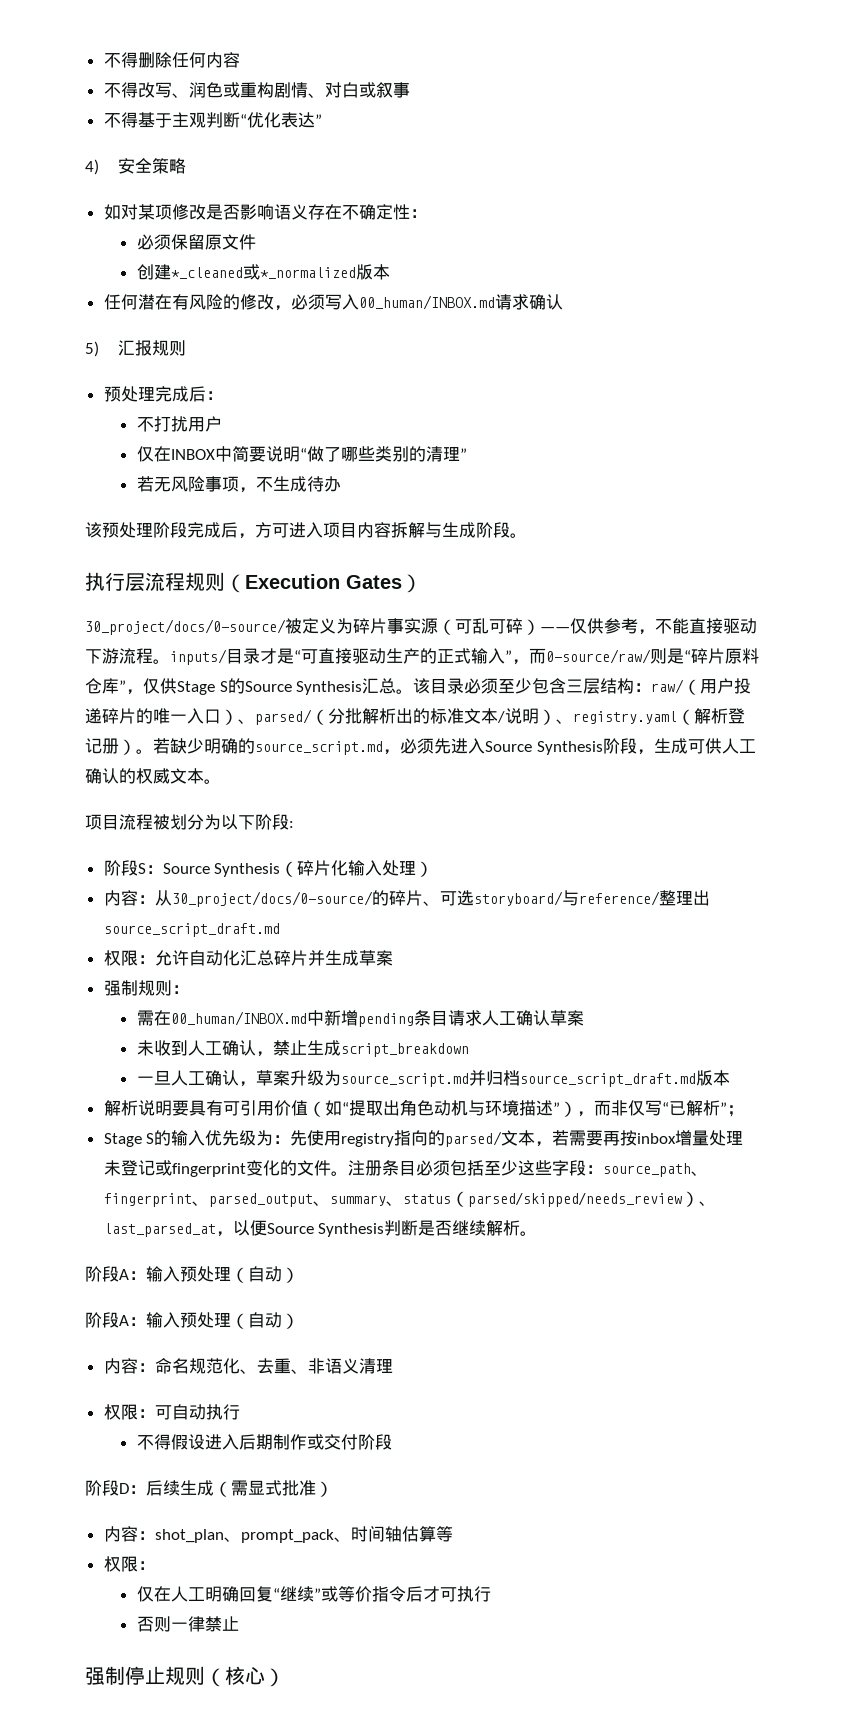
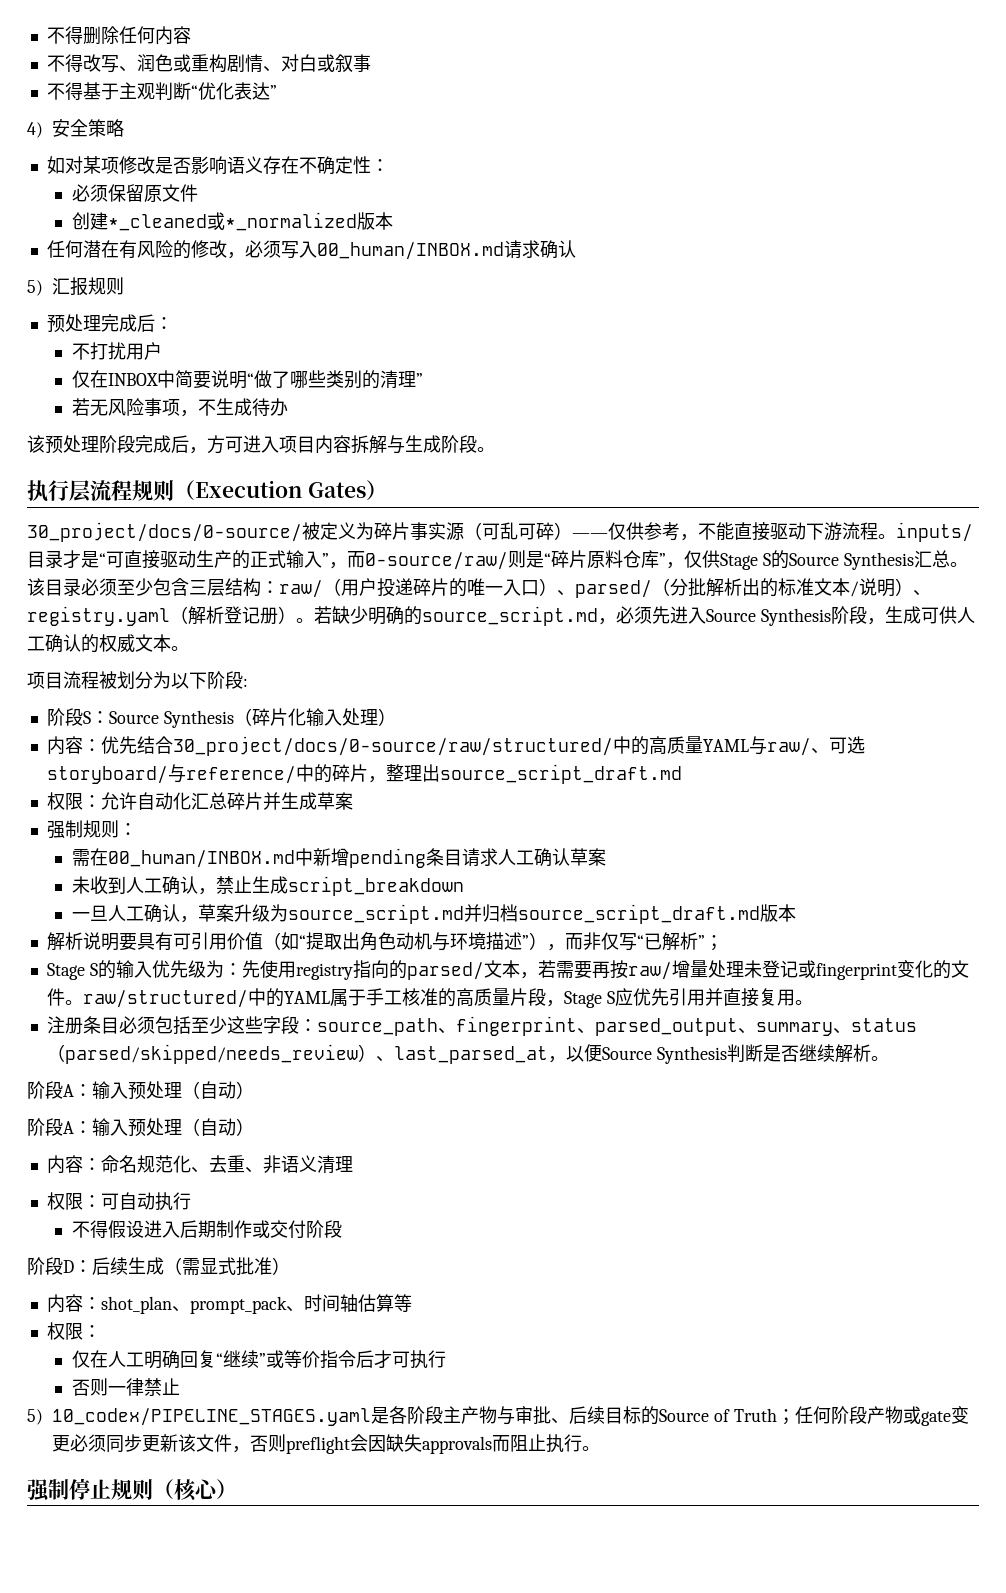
[154,890,423,907] 从30_project/docs/0-source/的碎片 -> [100,736,811,756] 优先结合30_project/docs/0-source/raw/structured/中的高质量YAML与raw/
(660, 898) none -> [295,764,386,783] 中的碎片，
[637,1133,677,1144] inbox -> [627,962,672,980] raw/
(348, 1173) none -> [82,988,813,1008] raw/structured/中的YAML属于手工核准的高质量片段，Stage S应优先引用并直接复用。 //
(239, 1623) none -> [27,1406,969,1426] [52,1434,600,1454] // 5) 10_codex/PIPELINE_STAGES.yaml是各阶段主产物与审批、后续目标的Source of Truth；任何阶段产物或gate变更必须同步更新该文件，否则preflight会因缺失approvals而阻止执行。

